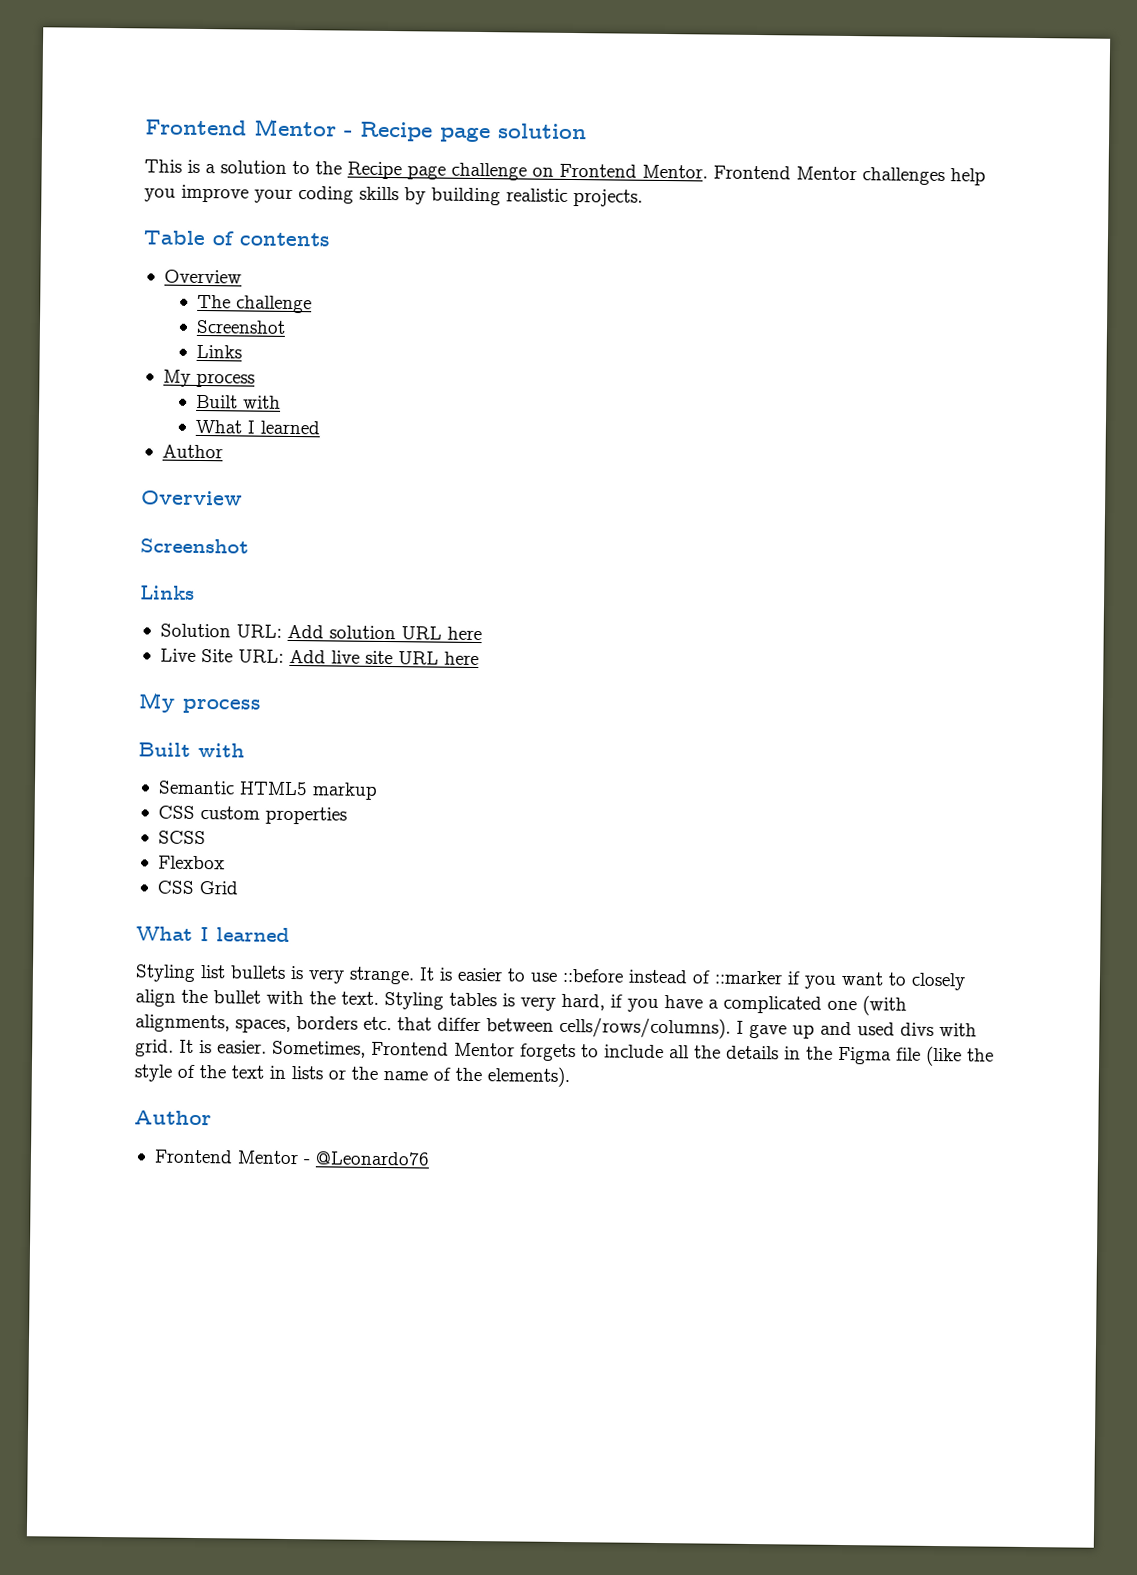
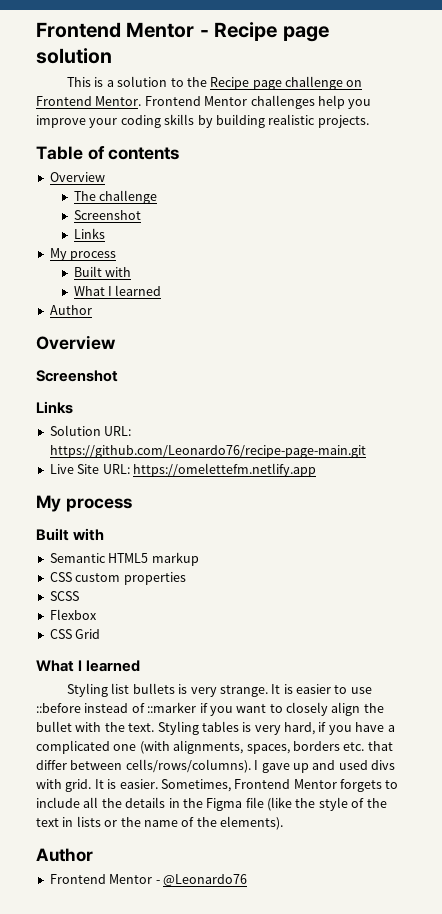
[286,624,482,641] Add solution URL here -> [49,445,366,458] https://github.com/Leonardo76/recipe-page-main.git
[288,649,479,666] Add live site URL here -> [132,463,316,477] https://omelettefm.netlify.app

